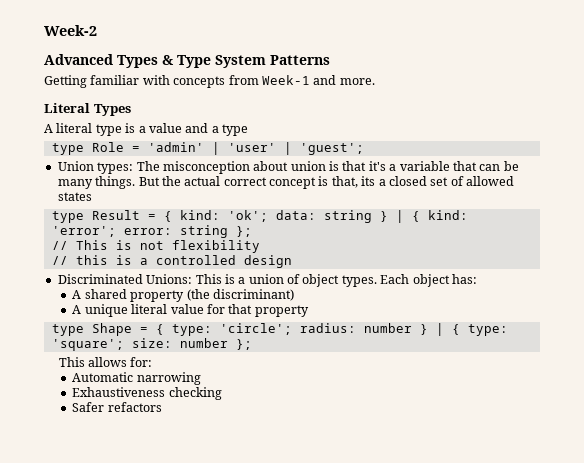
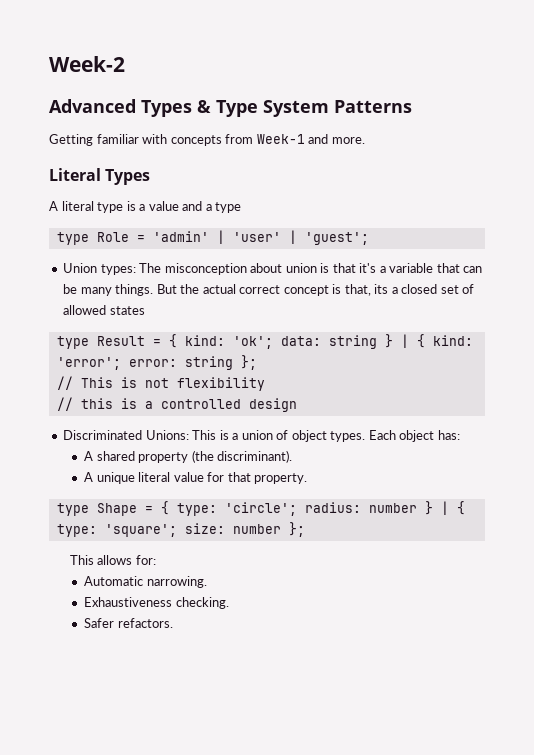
[212,289,294,301] discriminant) -> [217,450,293,463] discriminant).
[254,305,309,317] property -> [254,473,308,484] property.
[136,372,201,385] narrowing -> [146,576,207,588] narrowing.
[168,387,222,400] checking -> [175,597,229,609] checking.
[107,402,162,412] refactors -> [117,618,173,628] refactors.

